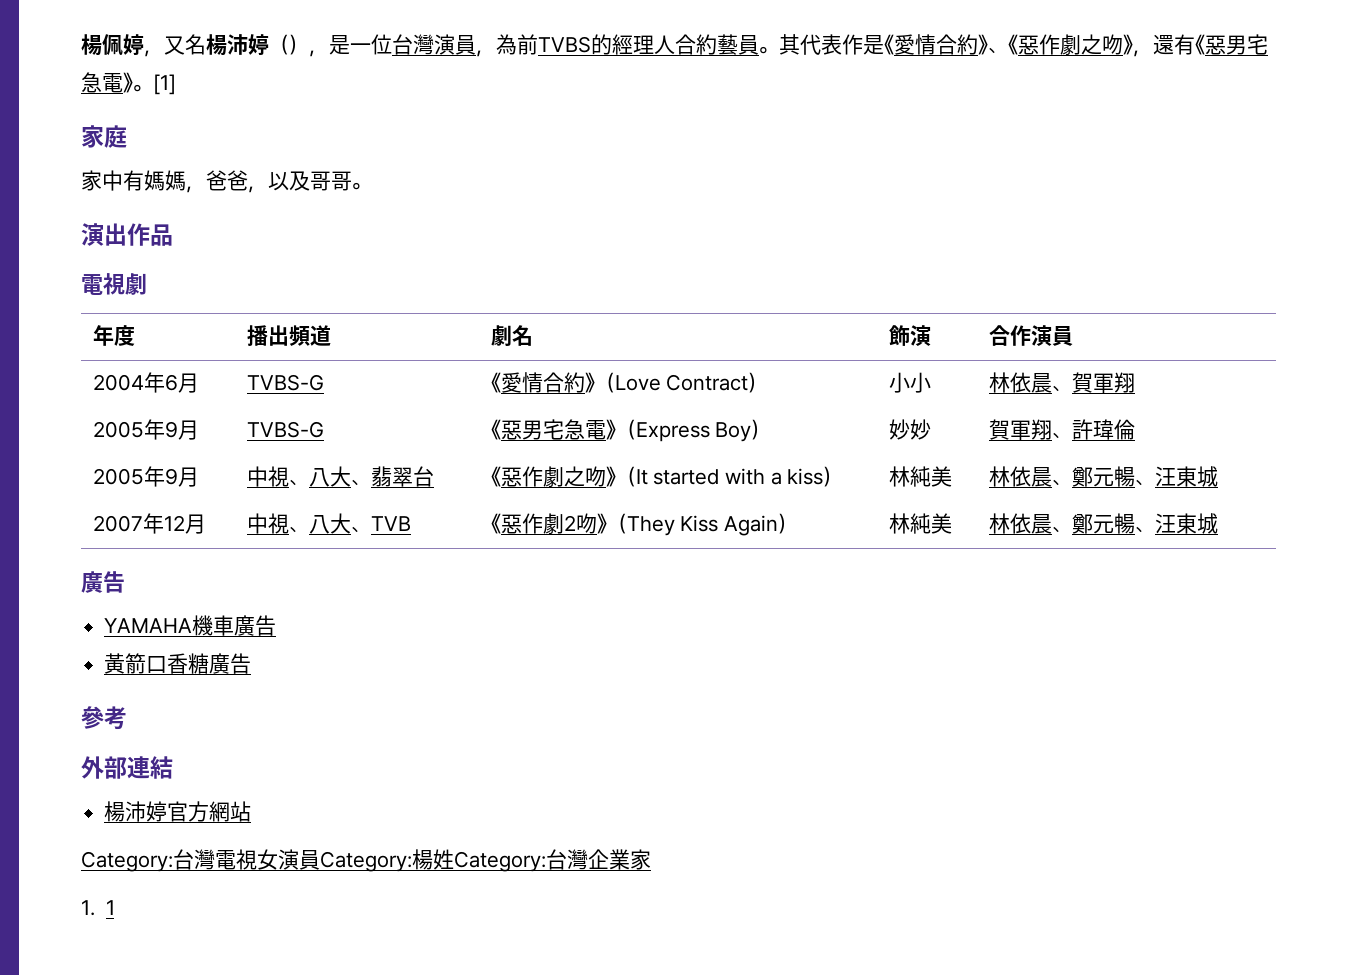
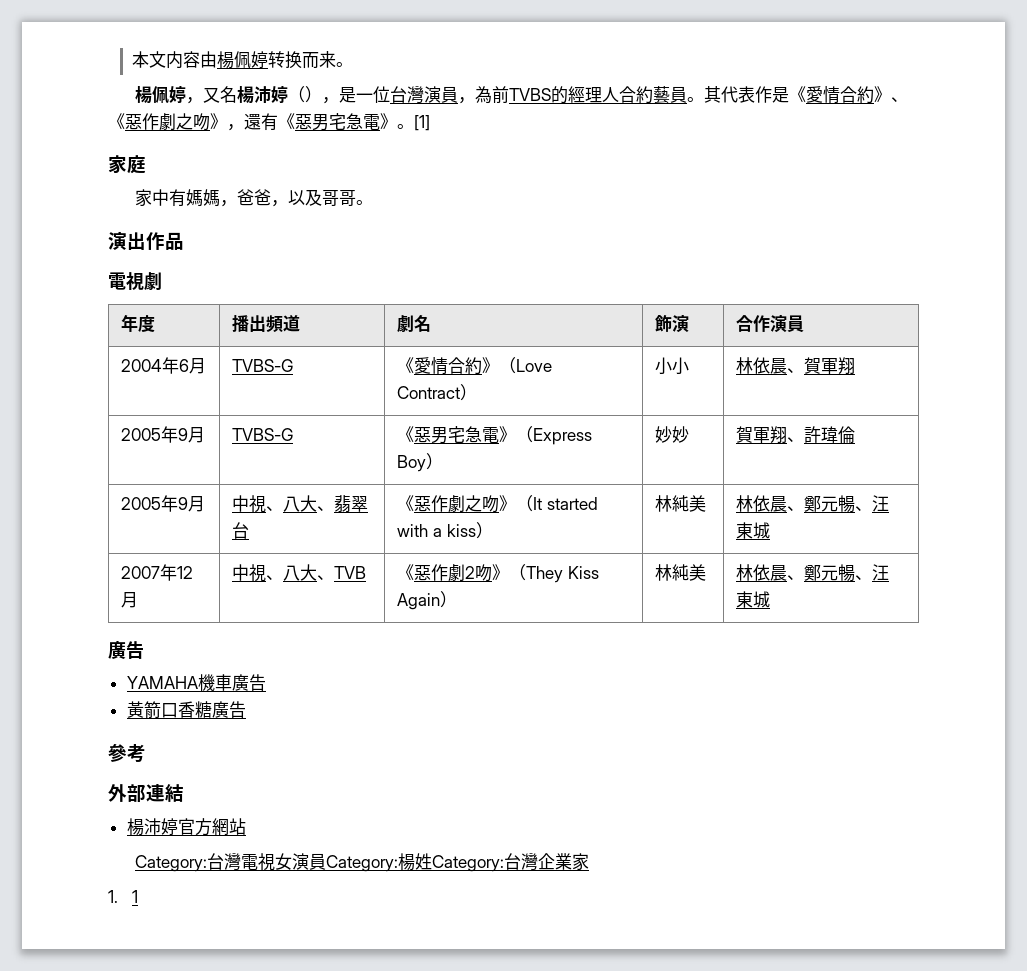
(81, 45) none -> [132,51,354,69] 本文内容由楊佩婷转换而来。 //

